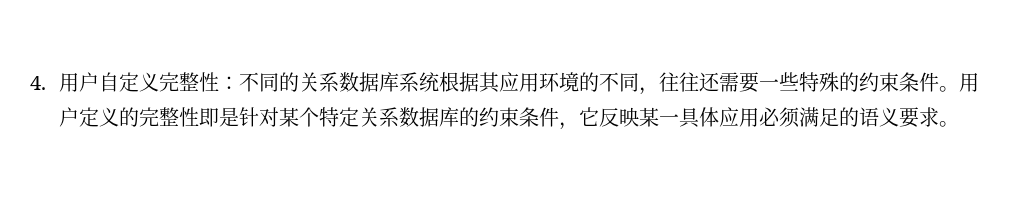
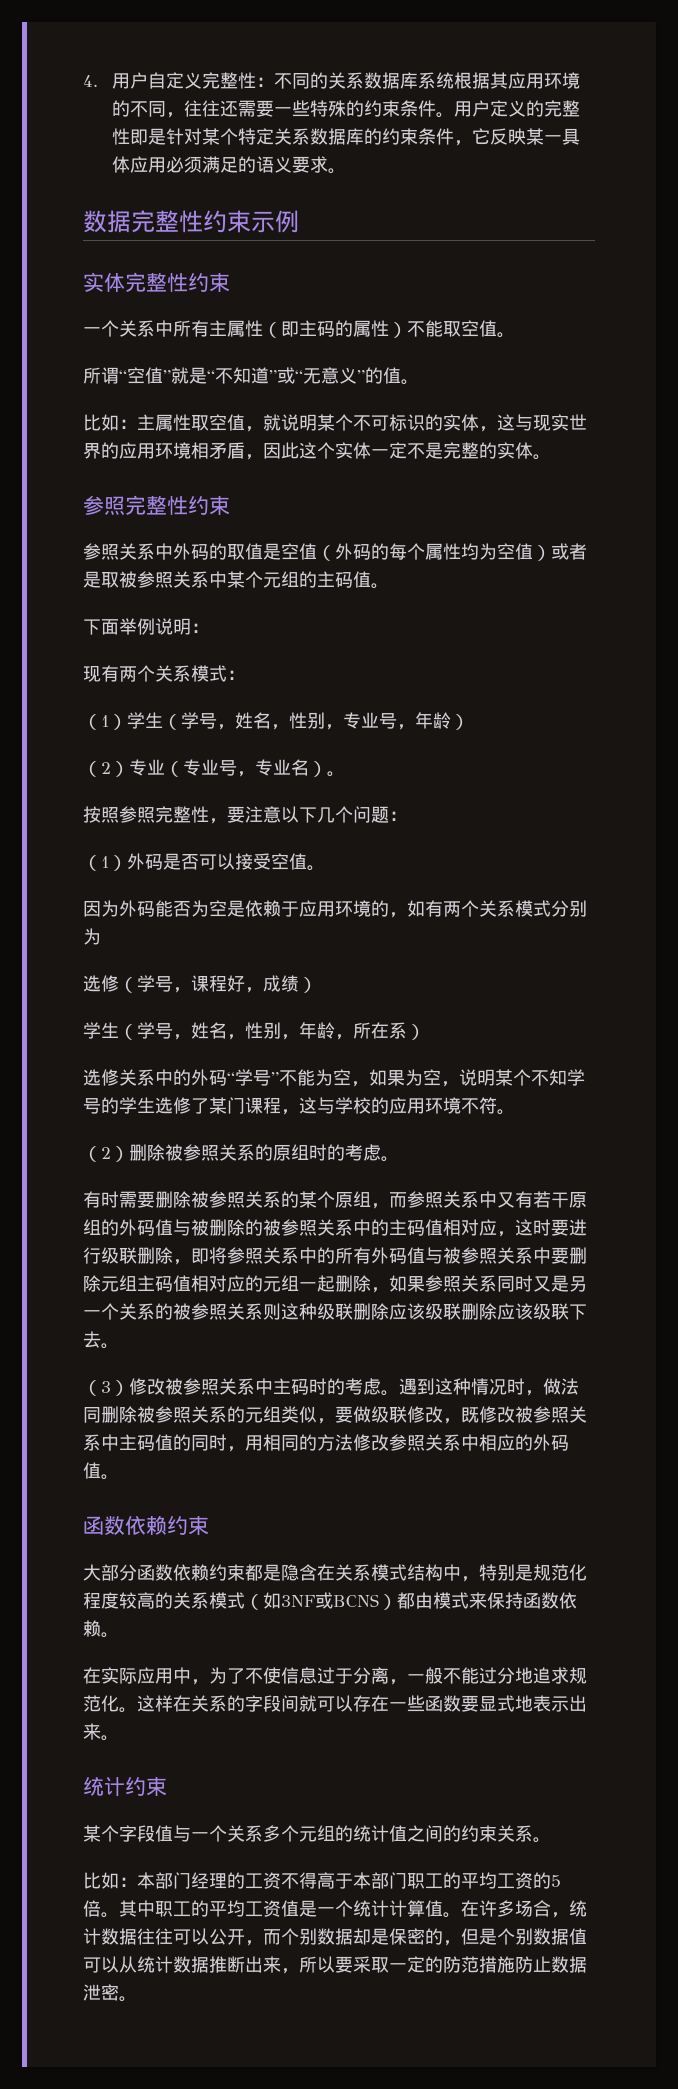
(959, 124) none -> [83,210,299,233] [83,272,230,292] [83,320,515,338] [83,367,419,385] [83,414,587,432] [83,442,551,460] [83,495,230,515] [83,543,587,561] [83,571,389,589] [83,618,209,635] [83,665,245,682] [83,712,469,730] [83,759,345,777] [83,806,407,824] [83,853,325,871] [83,900,587,918] [83,928,101,945] [83,975,317,993] [83,1022,425,1040] [83,1069,585,1087] [83,1097,515,1115] [83,1144,399,1162] [83,1191,587,1209] [83,1219,587,1237] [83,1247,587,1265] [83,1275,587,1293] [83,1303,587,1320] [83,1331,119,1349] [83,1378,579,1396] [83,1406,587,1424] [83,1434,569,1452] [83,1462,119,1480] [83,1516,209,1535] [83,1564,587,1582] [83,1592,577,1610] [83,1620,119,1638] [83,1667,587,1685] [83,1695,587,1713] [83,1723,119,1741] [83,1777,167,1797] [83,1825,551,1843] [83,1872,561,1889] [83,1900,587,1918] [83,1928,587,1946] [83,1956,587,1974] [83,1984,137,2002] // 数据完整性约束示例 // 实体完整性约束 // 一个关系中所有主属性（即主码的属性）不能取空值。 // 所谓“空值”就是“不知道”或“无意义”的值。 // 比如：主属性取空值，就说明某个不可标识的实体，这与现实世界的应用环境相矛盾，因此这个实体一定不是完整的实体。 // 参照完整性约束 // 参照关系中外码的取值是空值（外码的每个属性均为空值）或者是取被参照关系中某个元组的主码值。 // 下面举例说明： // 现有两个关系模式： // （1）学生（学号，姓名，性别，专业号，年龄） // （2）专业（专业号，专业名）。 // 按照参照完整性，要注意以下几个问题： // （1）外码是否可以接受空值。 // 因为外码能否为空是依赖于应用环境的，如有两个关系模式分别为 // 选修（学号，课程好，成绩） // 学生（学号，姓名，性别，年龄，所在系） // 选修关系中的外码“学号”不能为空，如果为空，说明某个不知学号的学生选修了某门课程，这与学校的应用环境不符。 // （2）删除被参照关系的原组时的考虑。 // 有时需要删除被参照关系的某个原组，而参照关系中又有若干原组的外码值与被删除的被参照关系中的主码值相对应，这时要进行级联删除，即将参照关系中的所有外码值与被参照关系中要删除元组主码值相对应的元组一起删除，如果参照关系同时又是另一个关系的被参照关系则这种级联删除应该级联删除应该级联下去。 // （3）修改被参照关系中主码时的考虑。遇到这种情况时，做法同删除被参照关系的元组类似，要做级联修改，既修改被参照关系中主码值的同时，用相同的方法修改参照关系中相应的外码值。 // 函数依赖约束 // 大部分函数依赖约束都是隐含在关系模式结构中，特别是规范化程度较高的关系模式（如3NF或BCNS）都由模式来保持函数依赖。 // 在实际应用中，为了不使信息过于分离，一般不能过分地追求规范化。这样在关系的字段间就可以存在一些函数要显式地表示出来。 // 统计约束 // 某个字段值与一个关系多个元组的统计值之间的约束关系。 // 比如：本部门经理的工资不得高于本部门职工的平均工资的5倍。其中职工的平均工资值是一个统计计算值。在许多场合，统计数据往往可以公开，而个别数据却是保密的，但是个别数据值可以从统计数据推断出来，所以要采取一定的防范措施防止数据泄密。

